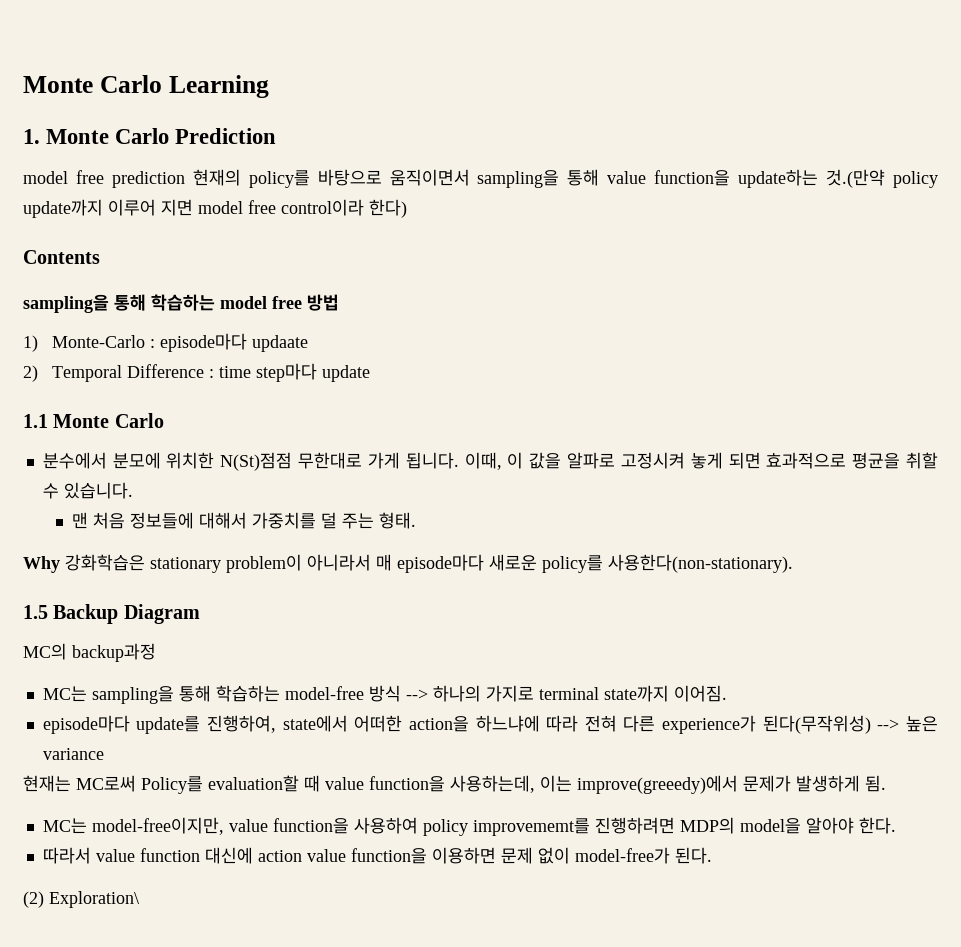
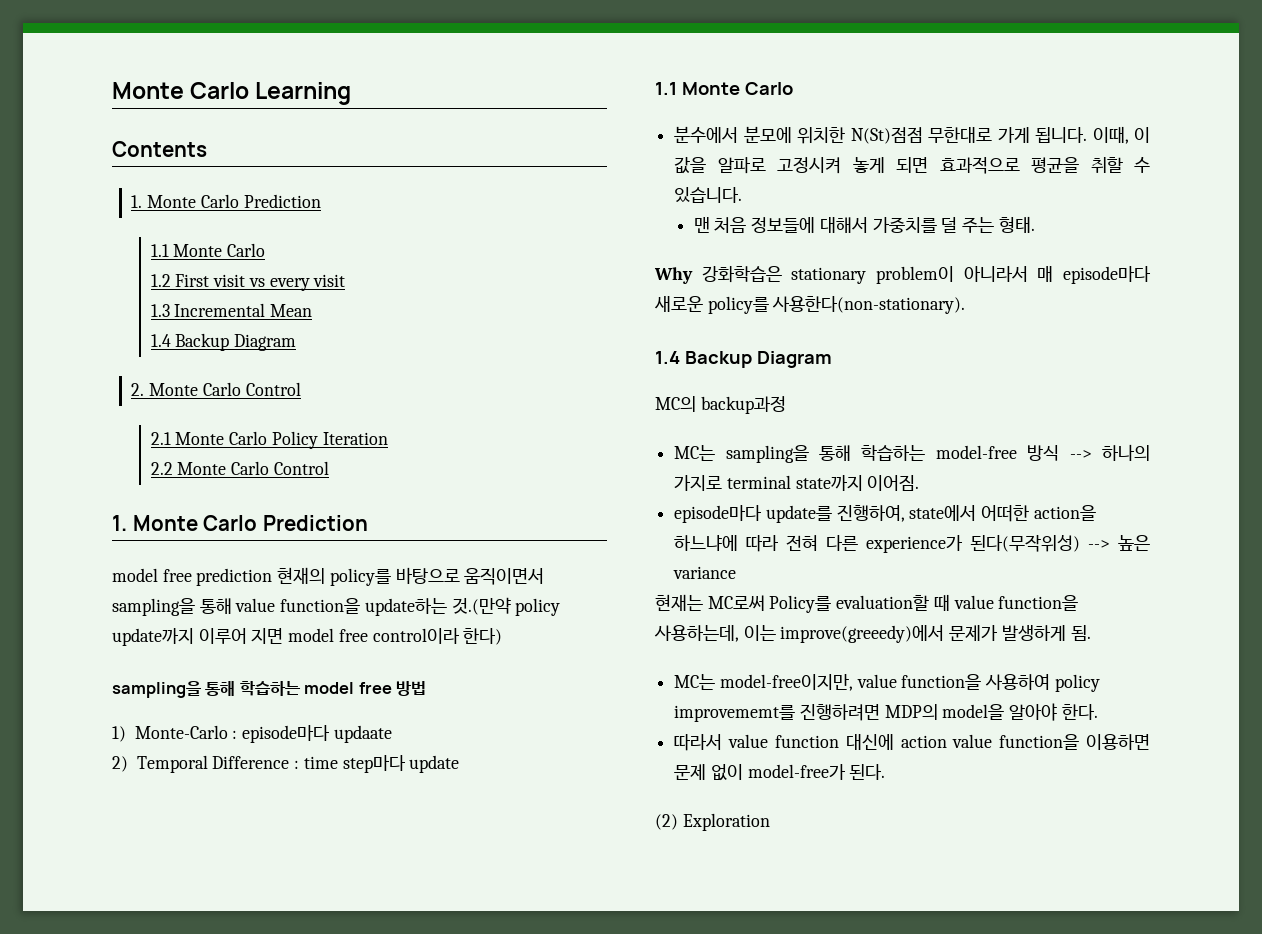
(269, 86) none -> [112,141,207,157] [131,194,321,208] [150,243,266,257] [150,274,346,291] [150,303,313,317] [150,333,297,351] [131,382,301,396] [150,431,388,449] [150,461,329,475] // Contents // 1. Monte Carlo Prediction // 1.1 Monte Carlo // 1.2 First visit vs every visit // 1.3 Incremental Mean // 1.4 Backup Diagram // 2. Monte Carlo Control // 2.1 Monte Carlo Policy Iteration // 2.2 Monte Carlo Control
[23,250,100,264] // Contents -> (503, 636) none
[23,605,48,619] 1.5 -> [655,351,680,364] 1.4
[49,891,139,908] Exploration\ -> [682,813,770,831] Exploration

